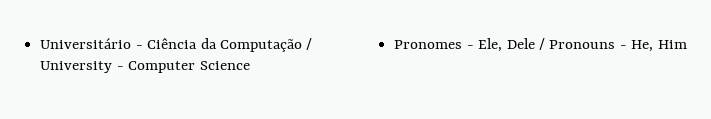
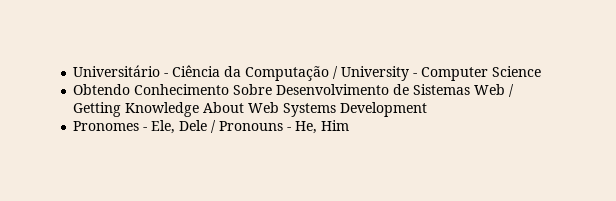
(250, 65) none -> [73,84,515,97] [73,102,428,117] // Obtendo Conhecimento Sobre Desenvolvimento de Sistemas Web / Getting Knowledge About Web Systems Development

